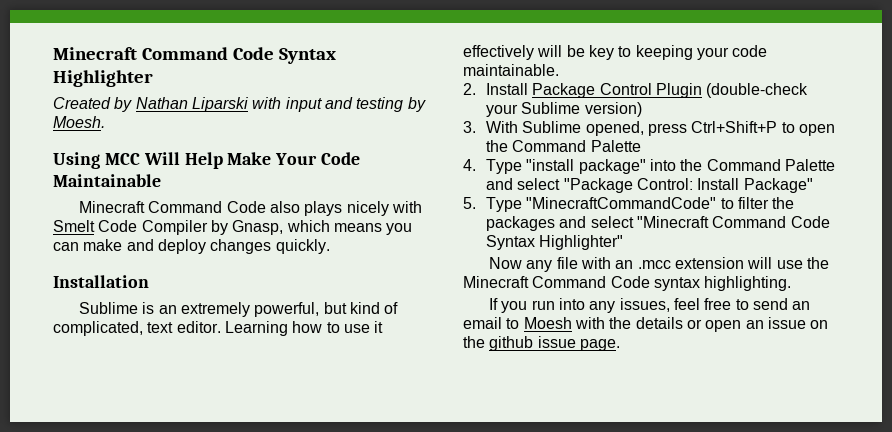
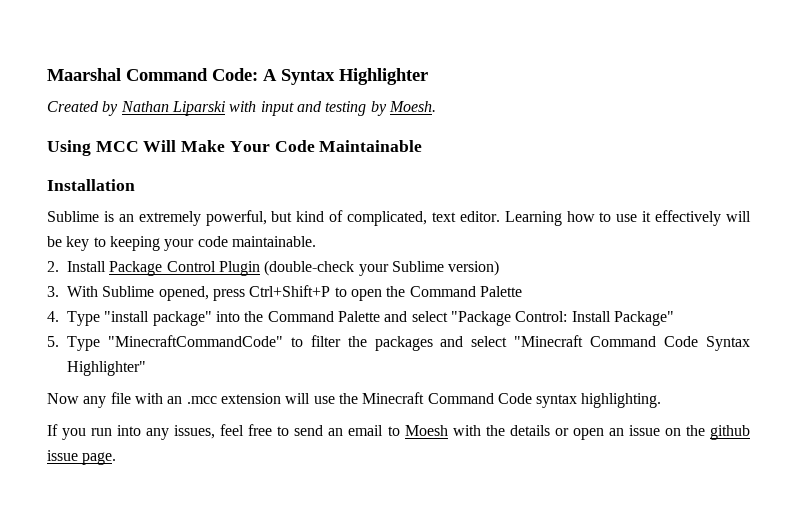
[53,47,275,60] Minecraft Command Code -> [47,68,277,81] Maarshal Command Code: A
[184,152,223,169] Help -> (177, 146) none
[78,201,422,216] [53,220,413,235] [53,239,330,254] // Minecraft Command Code also plays nicely with Smelt Code Compiler by Gnasp, which means you can make and deploy changes quickly. -> (423, 146) none

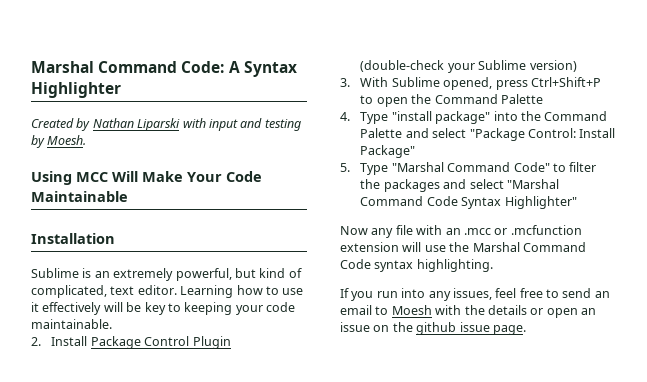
[47,68,121,81] Maarshal -> [31,61,94,73] Marshal
[107,335,283,347] "MinecraftCommandCode" -> [391,162,550,172] "Marshal Command Code"
[514,335,584,347] "Minecraft -> [506,179,559,189] "Marshal
(217, 400) none -> [494,225,582,235] or .mcfunction
[362,392,425,404] Minecraft -> [472,242,520,252] Marshal

